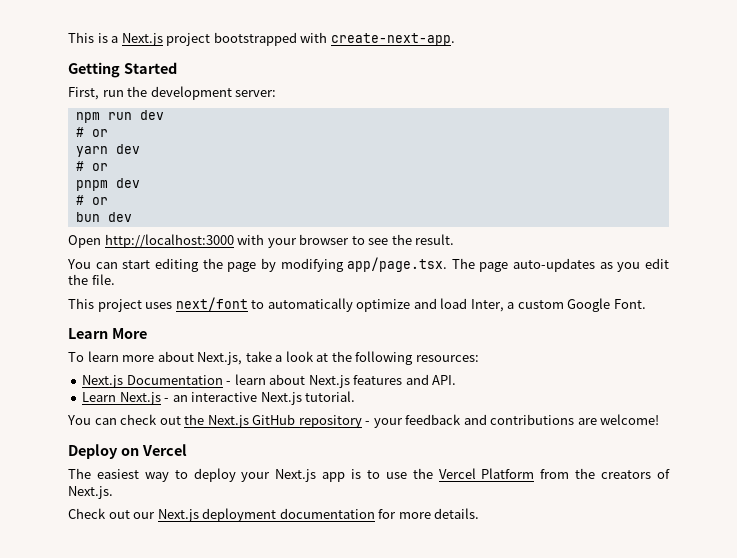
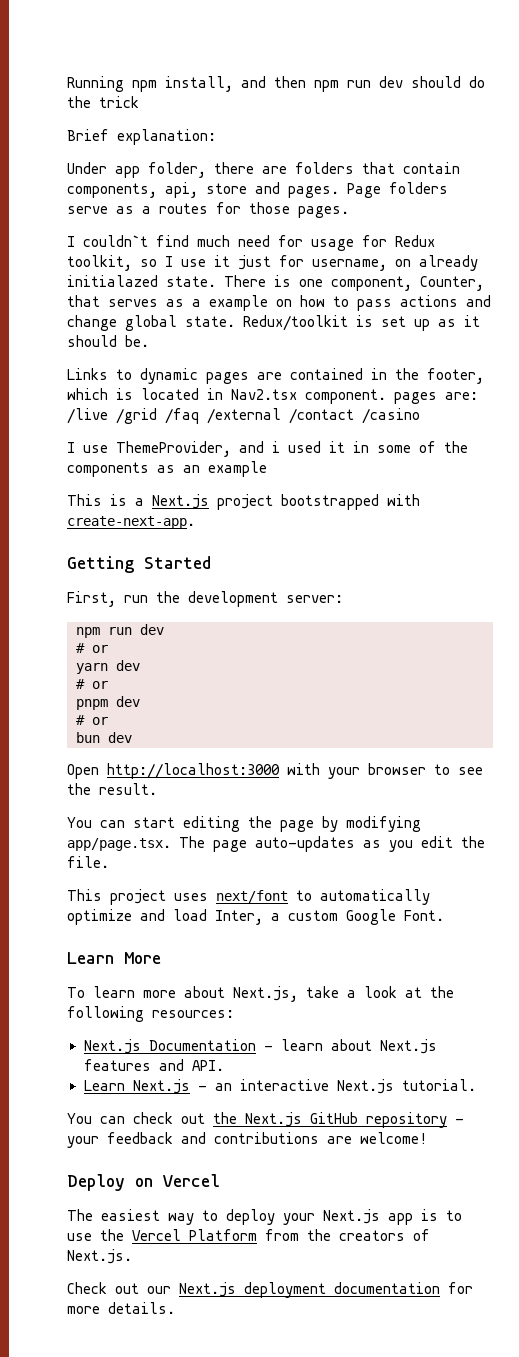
(68, 37) none -> [67,76,485,92] [67,96,139,108] [67,129,216,145] [67,162,460,178] [67,182,448,198] [67,202,349,218] [67,235,435,251] [67,255,478,271] [67,275,484,291] [67,295,491,311] [67,315,480,331] [67,335,149,347] [67,368,484,384] [67,388,478,404] [67,408,420,424] [67,441,468,457] [67,461,267,477] Running npm install, and then npm run dev should do the trick // Brief explanation: // Under app folder, there are folders that contain components, api, store and pages. Page folders serve as a routes for those pages. // I couldn`t find much need for usage for Redux toolkit, so I use it just for username, on already initialazed state. There is one component, Counter, that serves as a example on how to pass actions and change global state. Redux/toolkit is set up as it should be. // Links to dynamic pages are contained in the footer, which is located in Nav2.tsx component. pages are: /live /grid /faq /external /contact /casino // I use ThemeProvider, and i used it in some of the components as an example //

